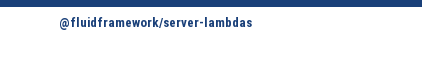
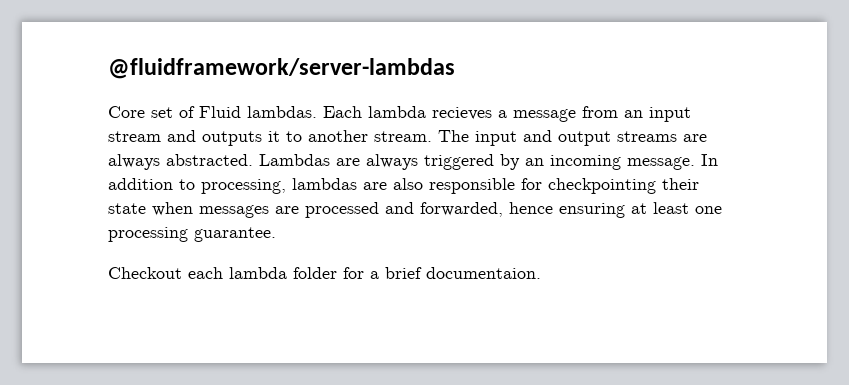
(252, 23) none -> [108,106,691,122] [108,130,707,146] [108,154,718,170] [108,178,699,194] [108,202,722,218] [108,227,276,242] [108,267,541,279] // Core set of Fluid lambdas. Each lambda recieves a message from an input stream and outputs it to another stream. The input and output streams are always abstracted. Lambdas are always triggered by an incoming message. In addition to processing, lambdas are also responsible for checkpointing their state when messages are processed and forwarded, hence ensuring at least one processing guarantee. // Checkout each lambda folder for a brief documentaion.

